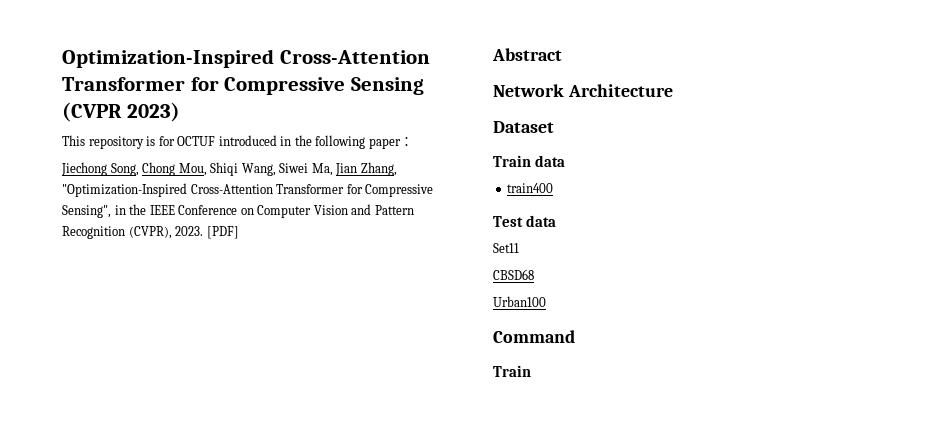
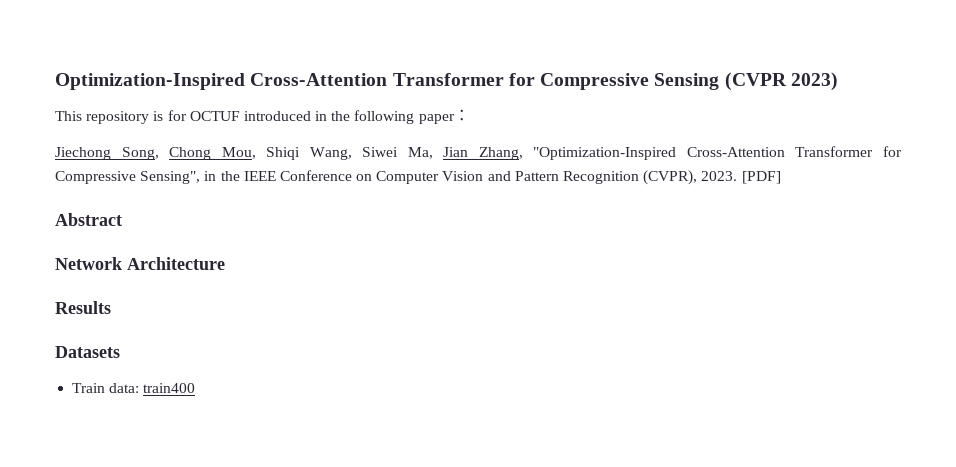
[493,121,554,133] [493,155,566,167] Dataset // Train data // -> [55,301,111,314] [55,346,120,358] [72,383,140,393] Results // Datasets // Train data:
[493,215,557,227] [493,243,519,253] [493,269,534,280] [493,296,546,307] [493,330,575,343] [493,365,531,377] // Test data // Set11 // CBSD68 // Urban100 // Command // Train -> (196, 388) none

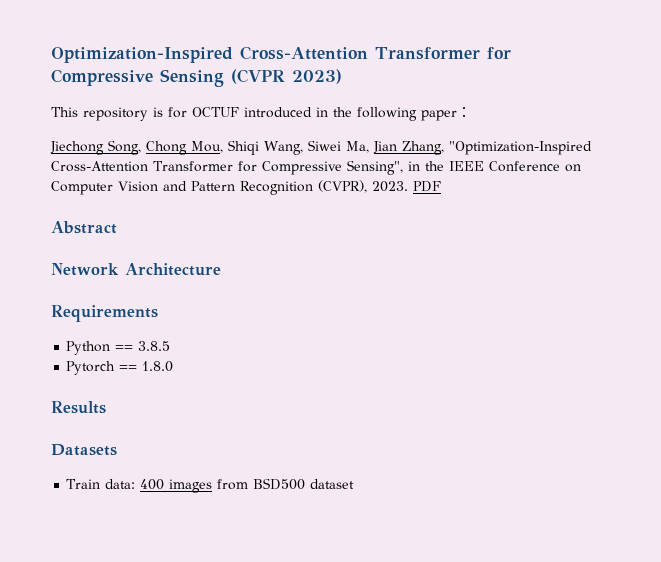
[741,171,781,184] [PDF] -> [413,181,441,192] PDF
(225, 263) none -> [51,305,158,322] [66,341,171,355] [66,361,174,375] // Requirements // Python == 3.8.5 // Pytorch == 1.8.0
[143,383,196,393] train400 -> [140,478,355,493] 400 images from BSD500 dataset

